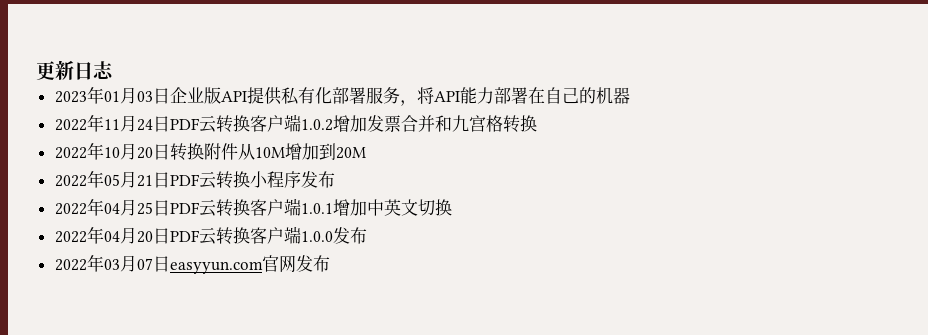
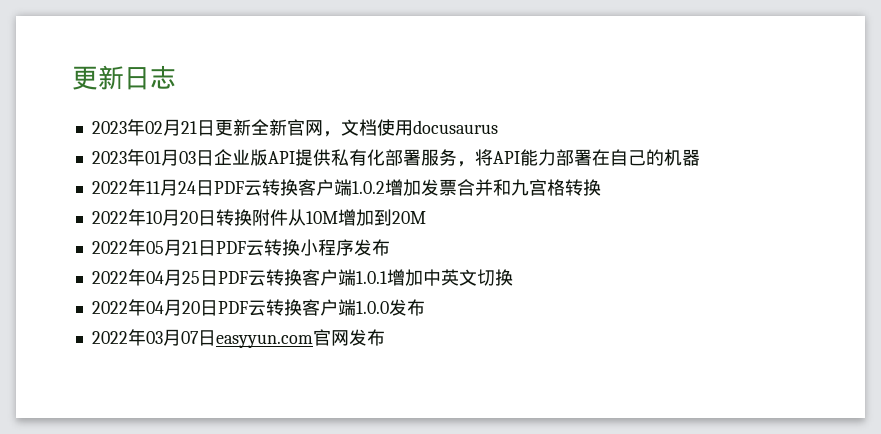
(114, 70) none -> [91,119,498,137] // 2023年02月21日更新全新官网，文档使用docusaurus

